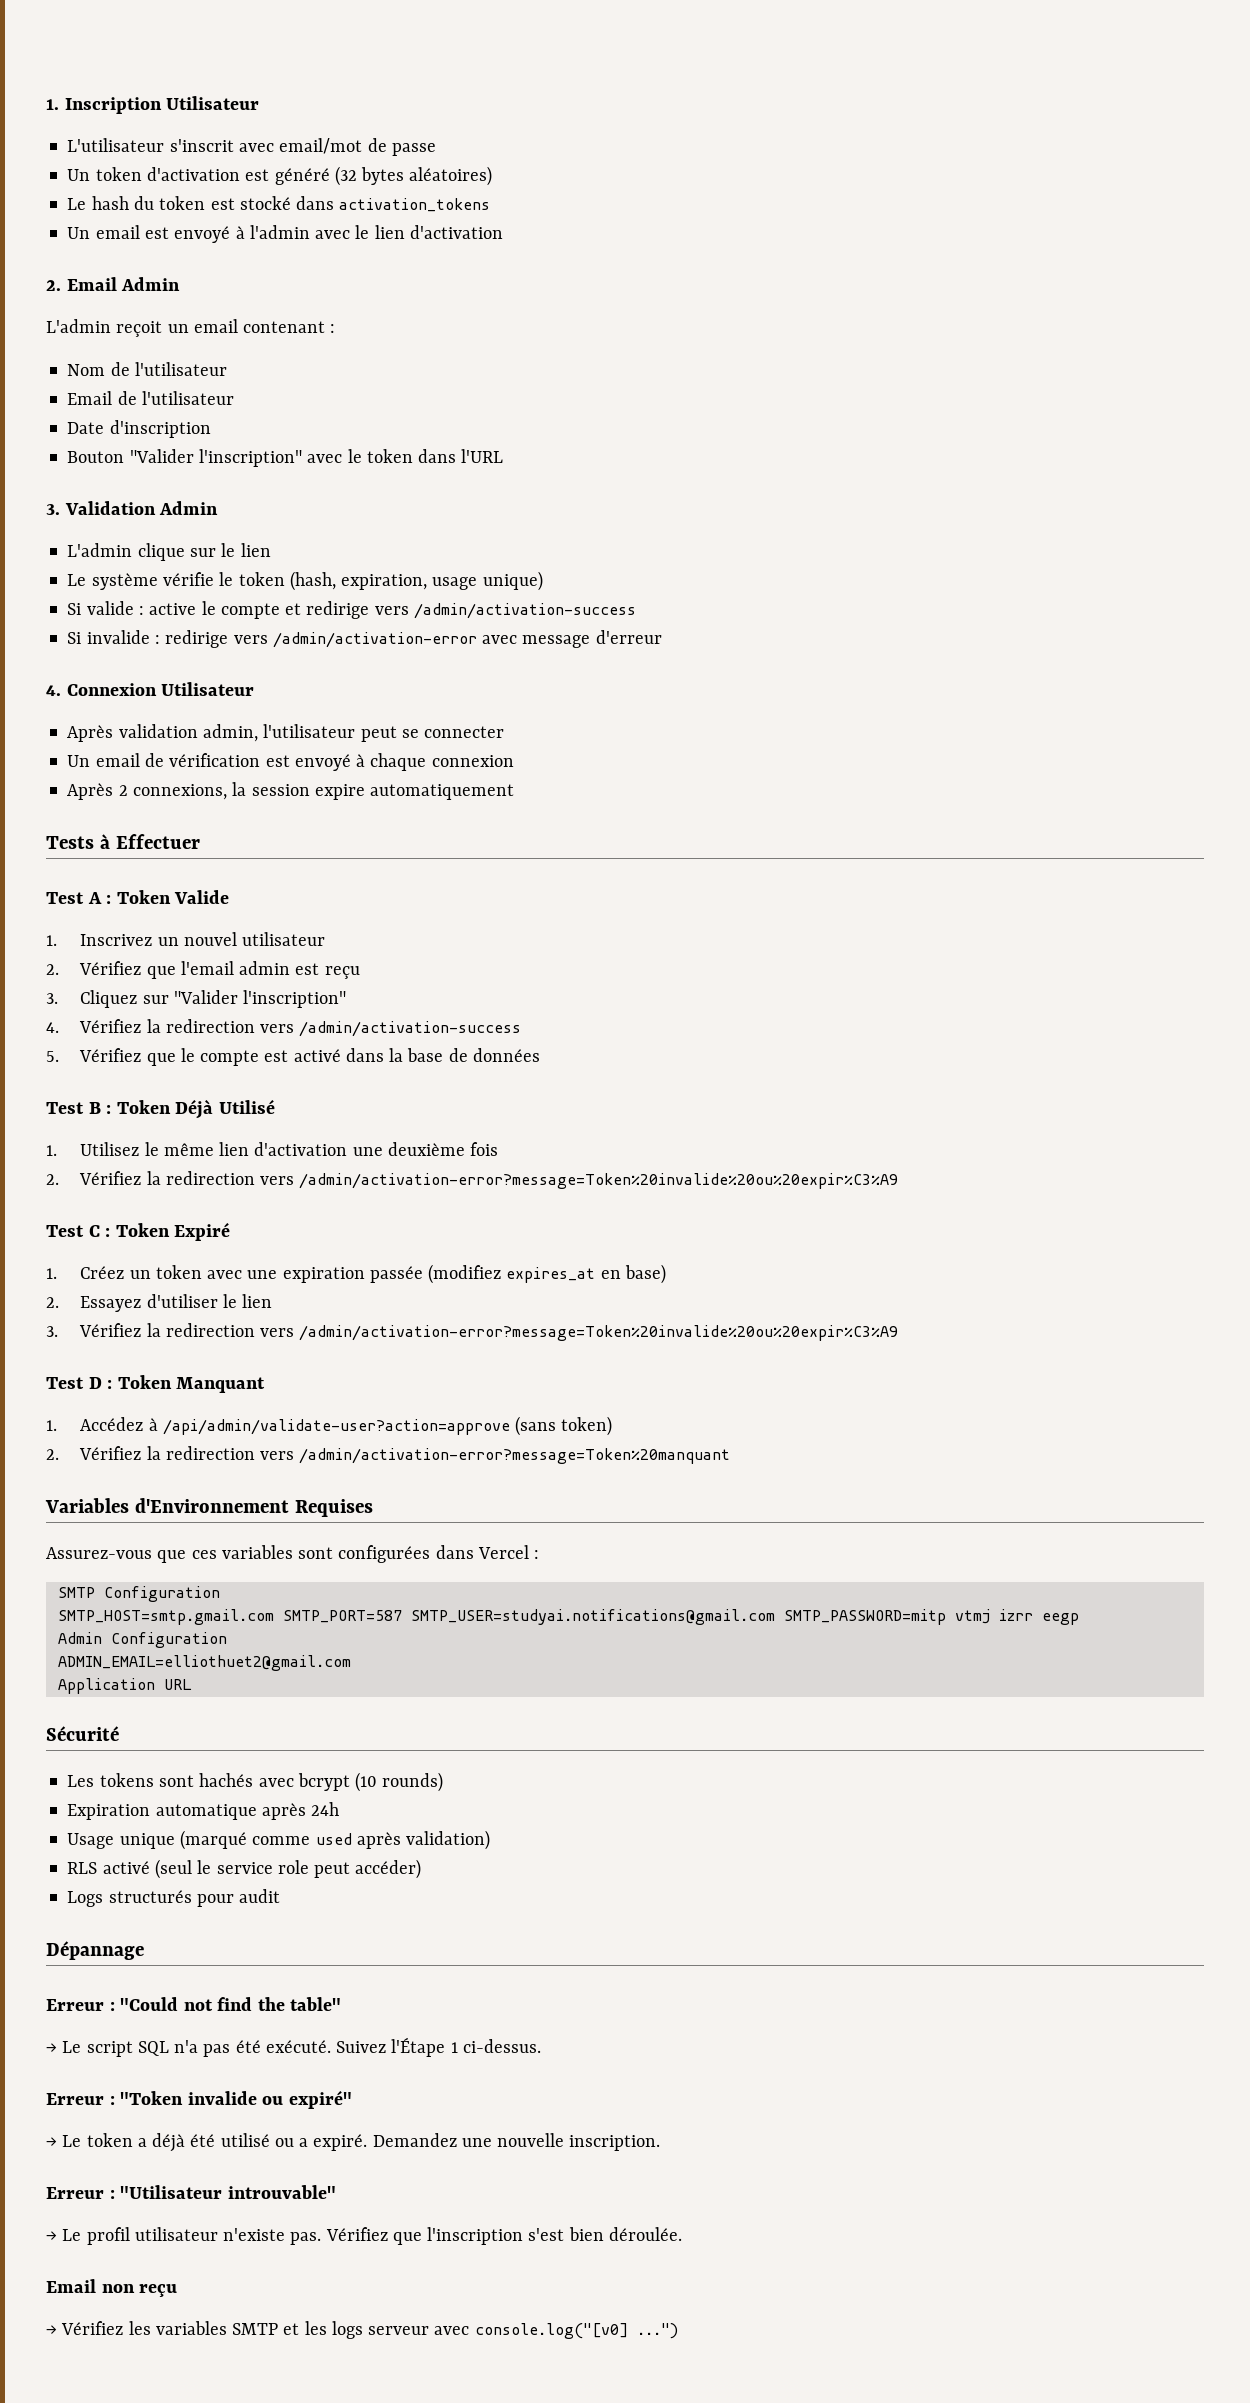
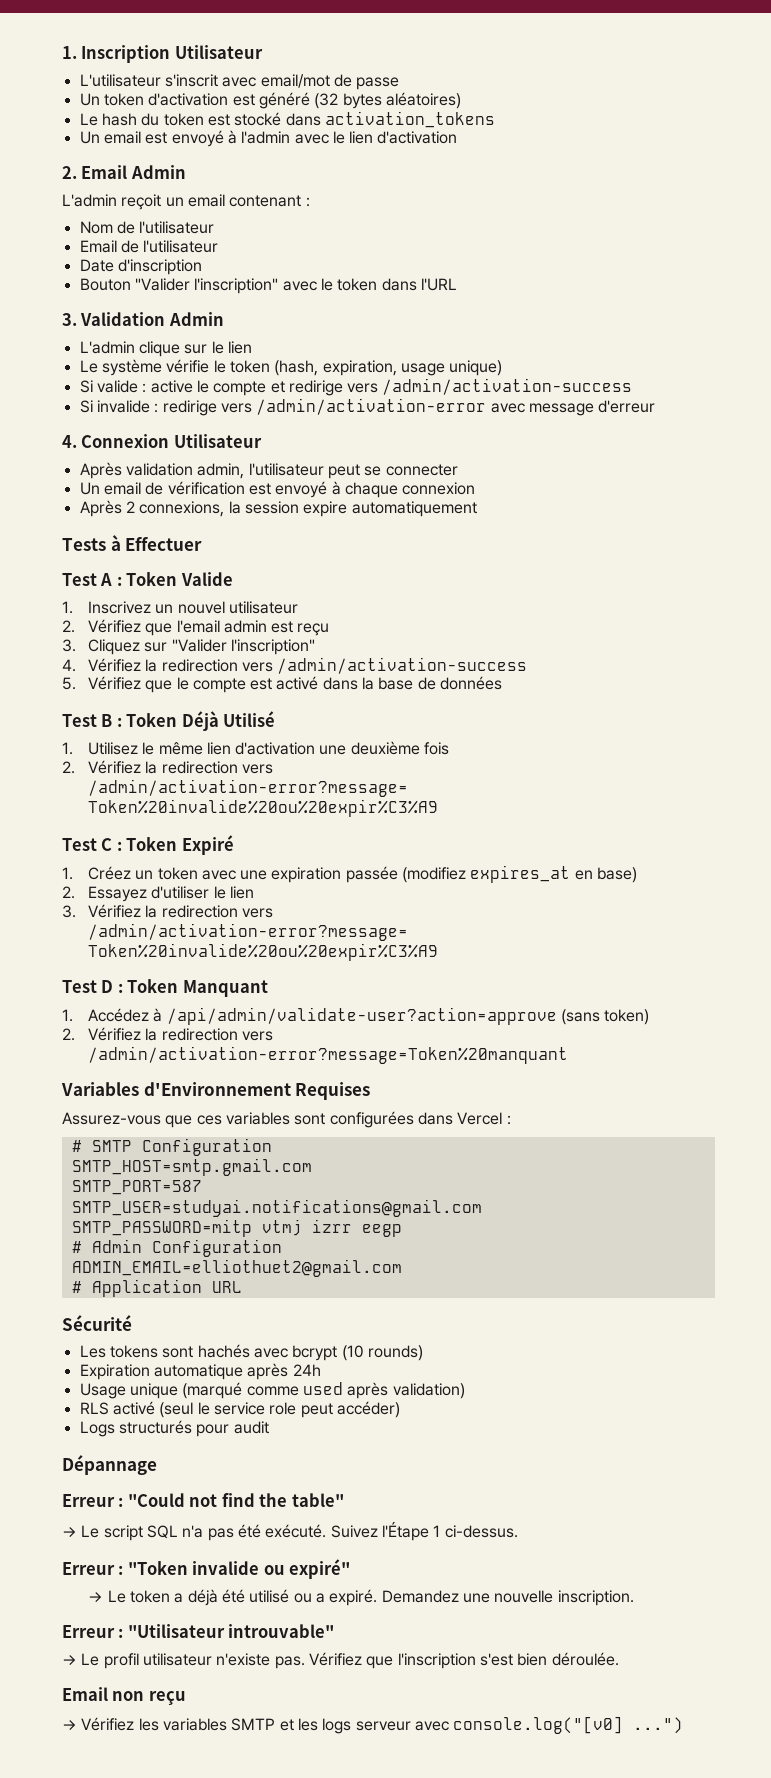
(540, 1554) none -> [71,1140,82,1152] #
(274, 1617) none -> (312, 1167) //
(402, 1616) none -> (202, 1187) //
(775, 1617) none -> (482, 1208) //
(1079, 1619) none -> [71,1241,82,1253] #
(351, 1663) none -> [71,1281,82,1293] #

